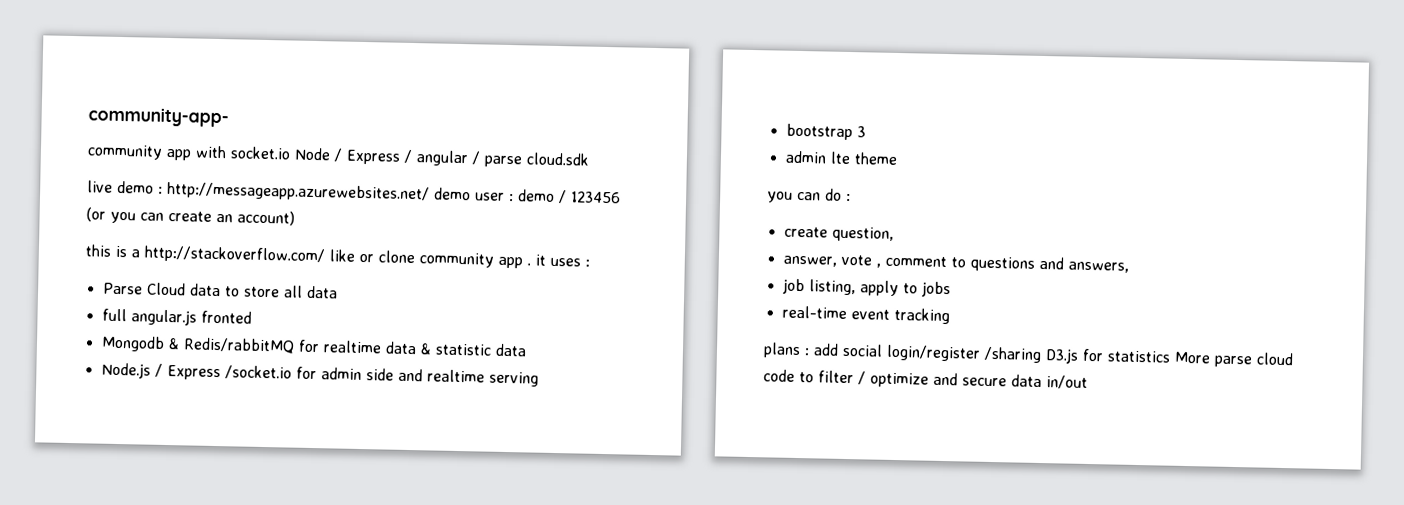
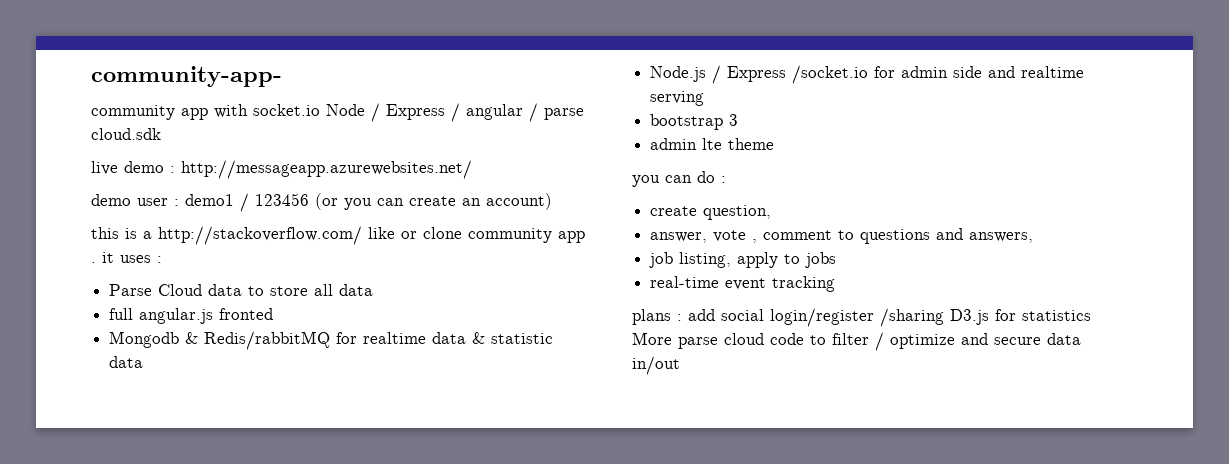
(430, 192) none -> (472, 169) //
[517,189,555,202] demo -> [185,194,234,206] demo1

